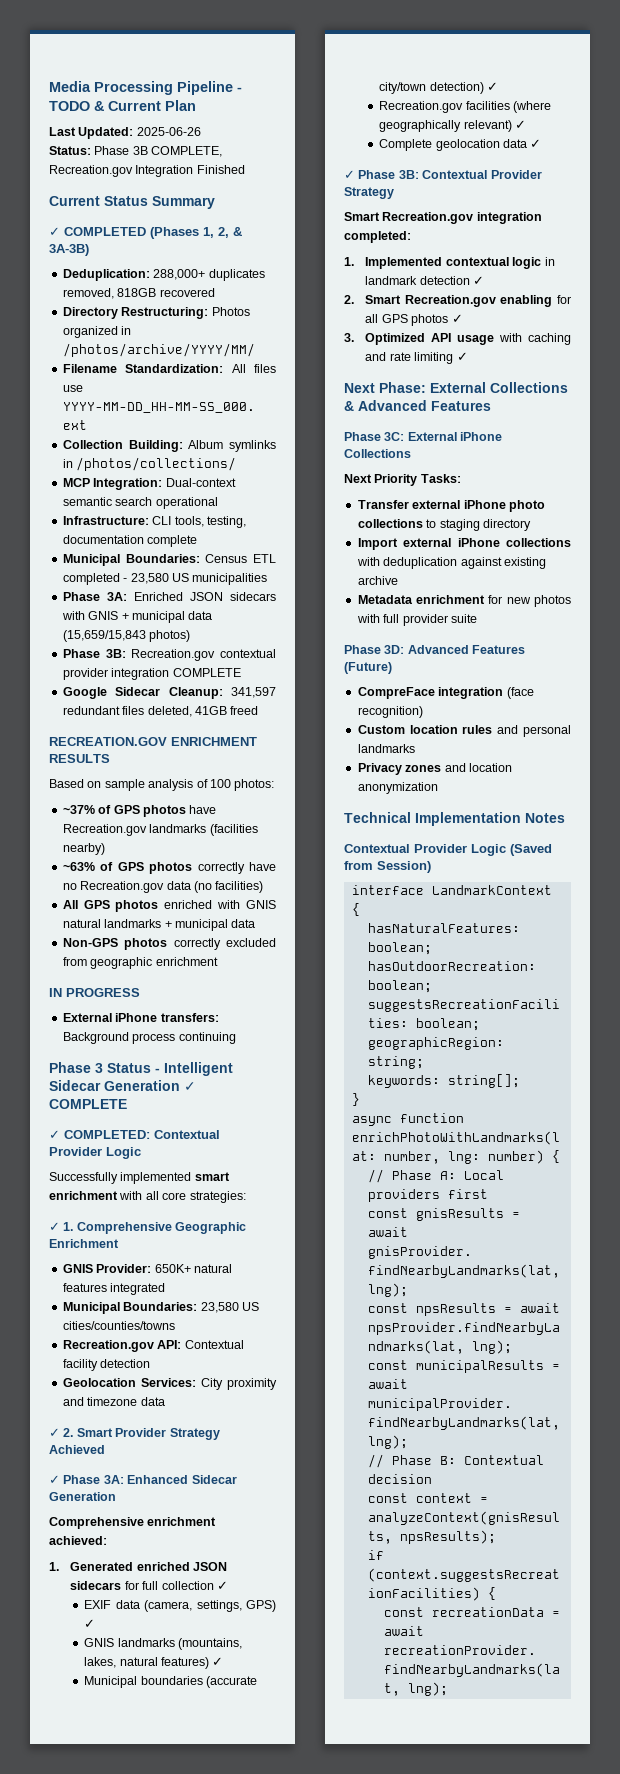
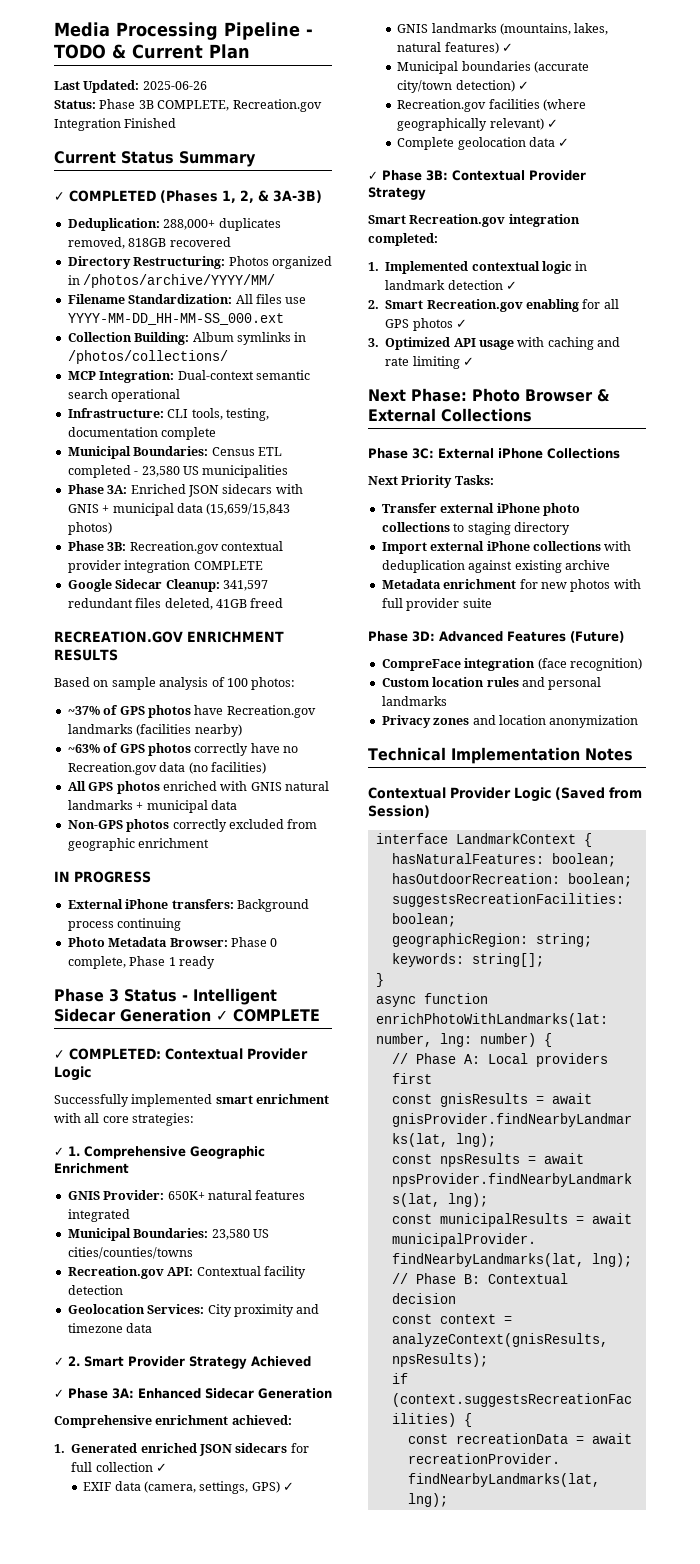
(236, 1038) none -> [67,937,278,947] [67,956,215,969] // Photo Metadata Browser: Phase 0 complete, Phase 1 ready
(426, 387) none -> [472,388,610,402] Photo Browser &
[344,400,491,411] & Advanced Features -> (532, 415) none

